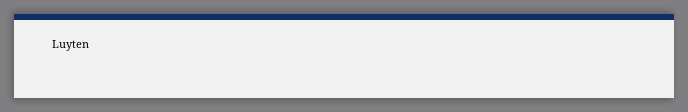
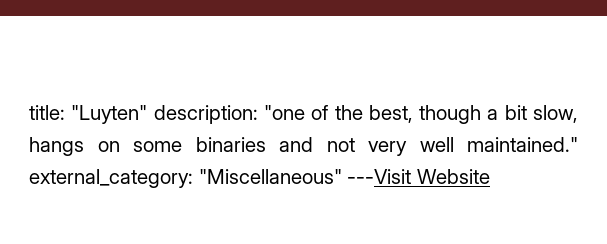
[52,40,89,51] Luyten -> [29,105,578,124] [29,137,578,156] [29,169,490,188] title: "Luyten" description: "one of the best, though a bit slow, hangs on some binaries and not very well maintained." external_category: "Miscellaneous" ---Visit Website

